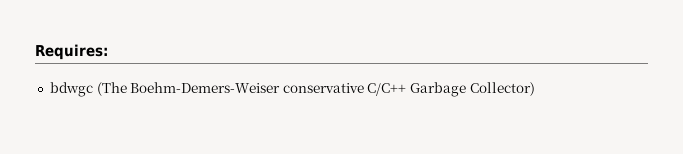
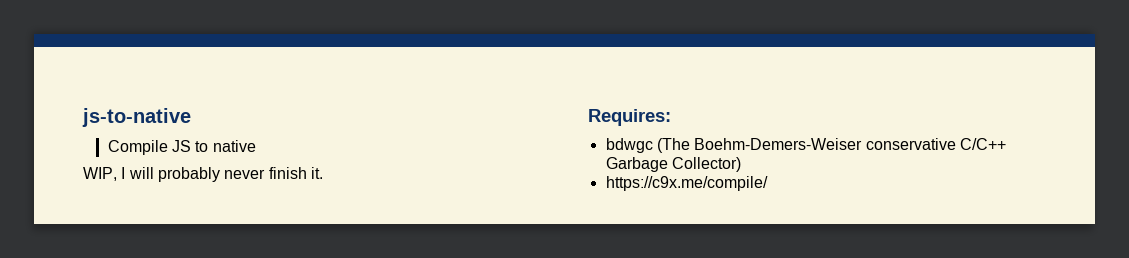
(35, 52) none -> [82,108,191,127] [107,140,256,155] [83,167,323,182] js-to-native // Compile JS to native // WIP, I will probably never finish it. //
(535, 89) none -> [605,176,768,191] // https://c9x.me/compile/

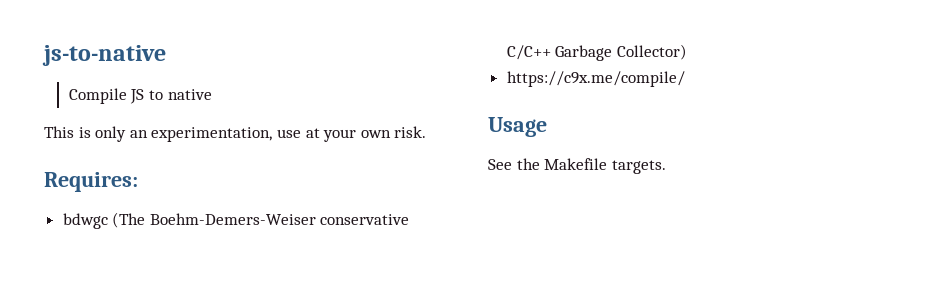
[83,167,323,182] WIP, I will probably never finish it. -> [44,126,427,142] This is only an experimentation, use at your own risk.
(768, 183) none -> [488,117,547,137] [488,158,666,174] // Usage // See the Makefile targets.

